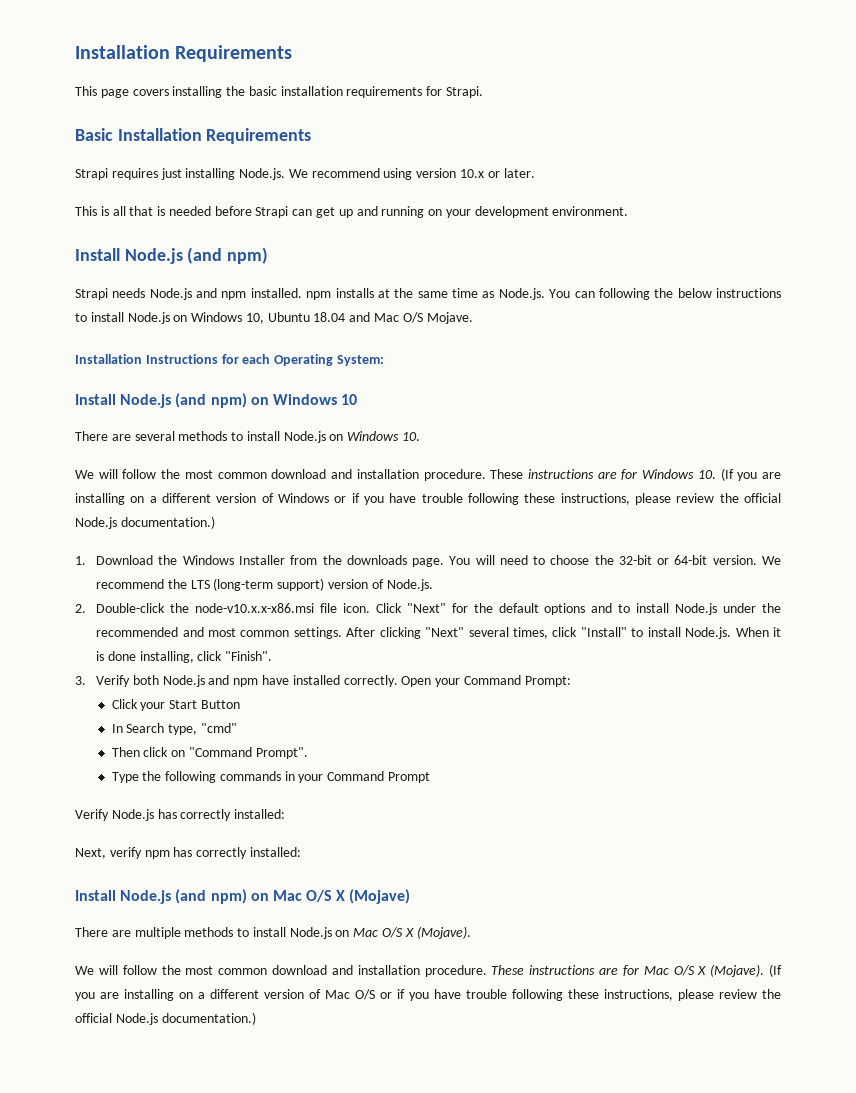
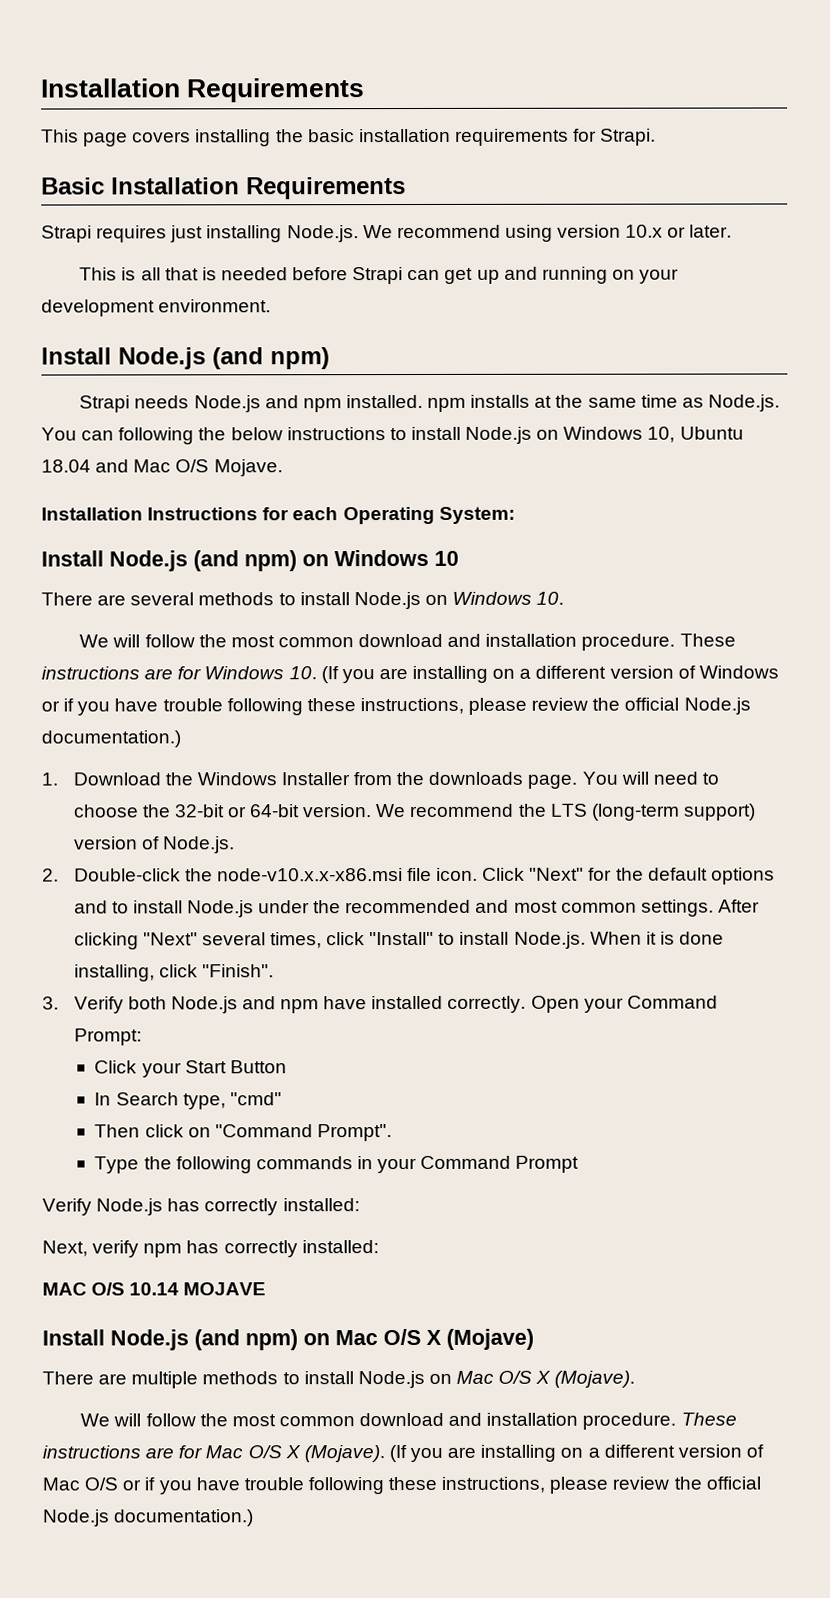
(301, 852) none -> [42,1282,267,1296] // MAC O/S 10.14 MOJAVE

